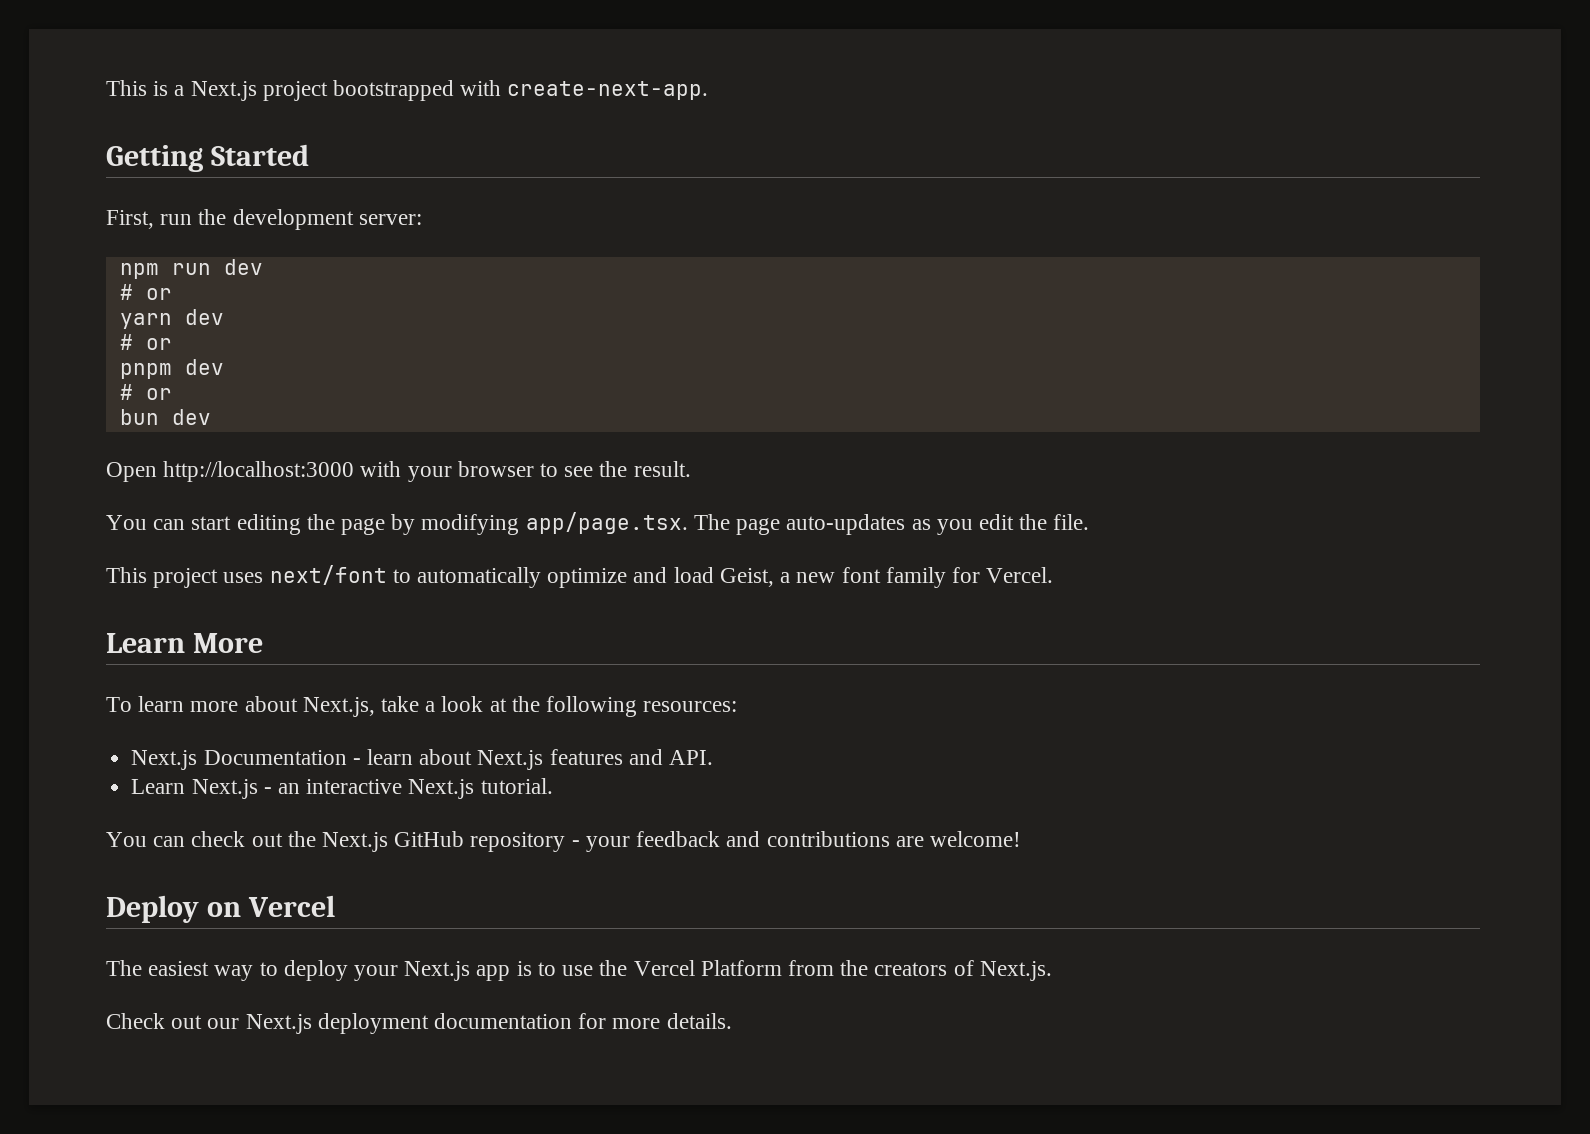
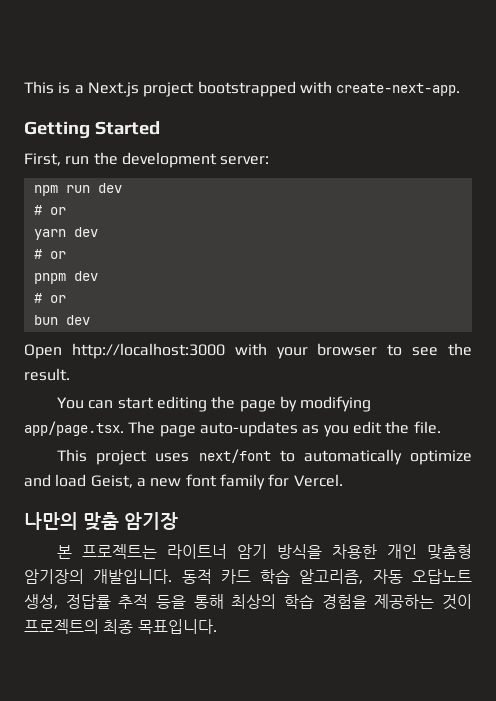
[106,633,263,653] [106,696,738,717] [131,749,713,770] [131,778,553,799] [106,831,1021,852] [106,895,335,923] [106,960,1052,981] [106,1013,732,1034] Learn More // To learn more about Next.js, take a look at the following resources: // Next.js Documentation - learn about Next.js features and API. // Learn Next.js - an interactive Next.js tutorial. // You can check out the Next.js GitHub repository - your feedback and contributions are welcome! // Deploy on Vercel // The easiest way to deploy your Next.js app is to use the Vercel Platform from the creators of Next.js. // Check out our Next.js deployment documentation for more details. -> [24,512,178,531] [57,544,473,560] [24,569,472,584] [24,594,473,610] [24,619,217,634] 나만의 맞춤 암기장 // 본 프로젝트는 라이트너 암기 방식을 차용한 개인 맞춤형 암기장의 개발입니다. 동적 카드 학습 알고리즘, 자동 오답노트 생성, 정답률 추적 등을 통해 최상의 학습 경험을 제공하는 것이 프로젝트의 최종 목표입니다.

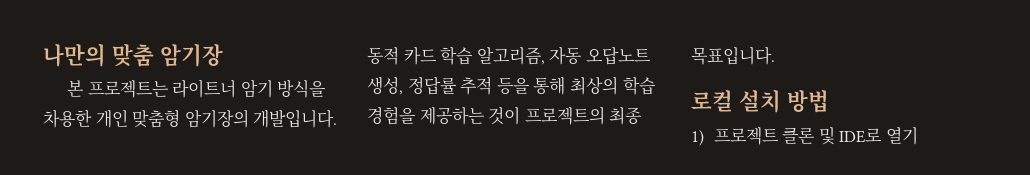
[24,81,461,97] [24,121,160,139] [24,152,270,168] [33,183,122,196] [33,205,66,215] [33,227,98,240] [33,249,66,259] [33,271,98,284] [33,293,66,303] [33,315,90,325] [24,343,472,359] [24,368,70,381] [57,396,372,412] [24,421,441,437] [57,449,473,465] [24,474,343,490] This is a Next.js project bootstrapped with create-next-app. // Getting Started // First, run the development server: // npm run dev // # or // yarn dev // # or // pnpm dev // # or // bun dev // Open http://localhost:3000 with your browser to see the result. // You can start editing the page by modifying app/page.tsx. The page auto-updates as you edit the file. // This project uses next/font to automatically optimize and load Geist, a new font family for Vercel. // -> (43, 55) none
(217, 626) none -> [691,90,829,113] [691,127,918,146] // 로컬 설치 방법 // 1) 프로젝트 클론 및 IDE로 열기

